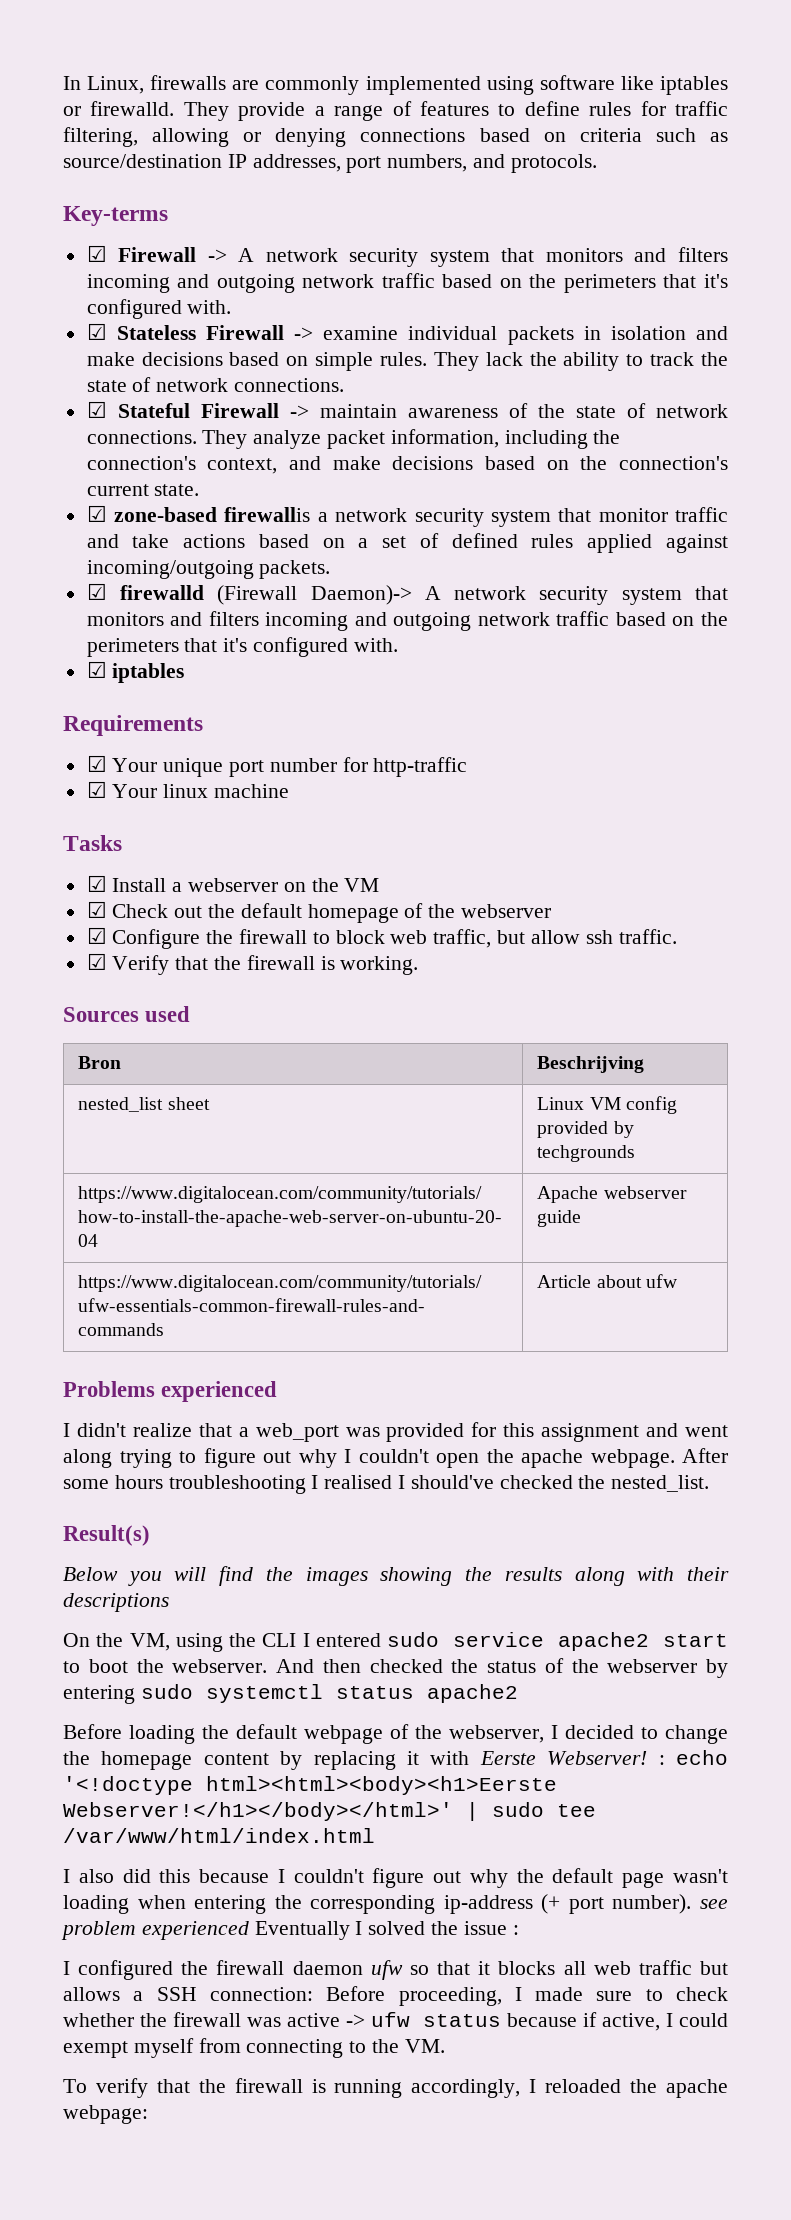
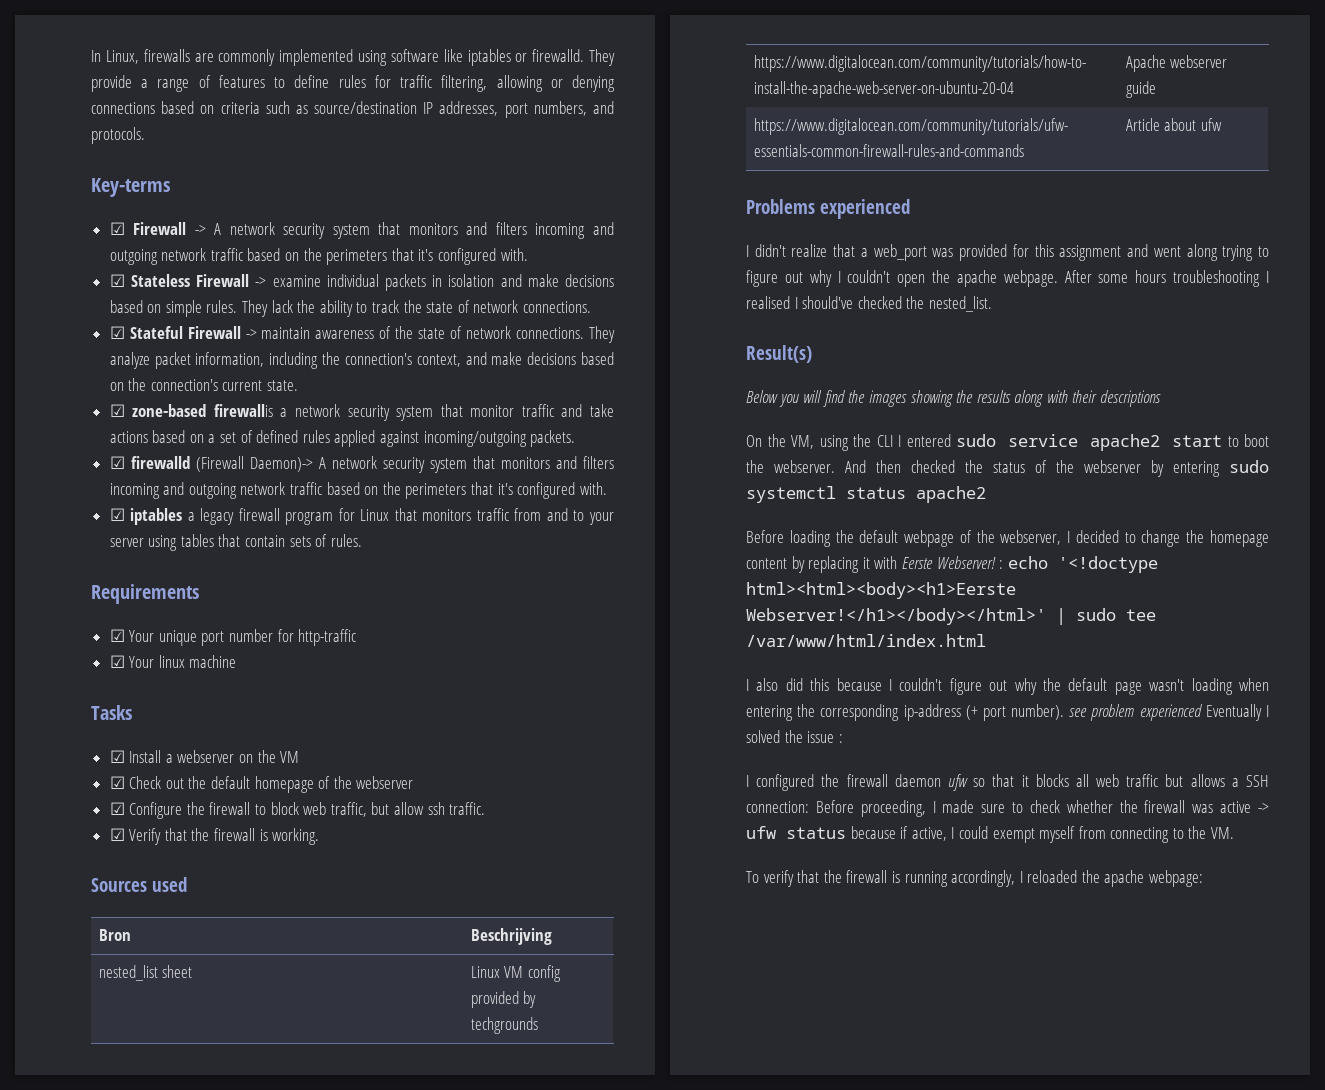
(185, 673) none -> [187,508,614,525] [109,534,362,551] a legacy firewall program for Linux that monitors traffic from and to your server using tables that contain sets of rules.

